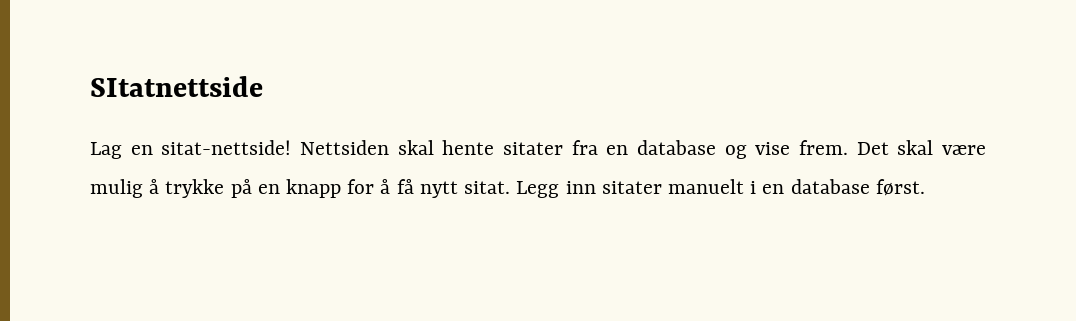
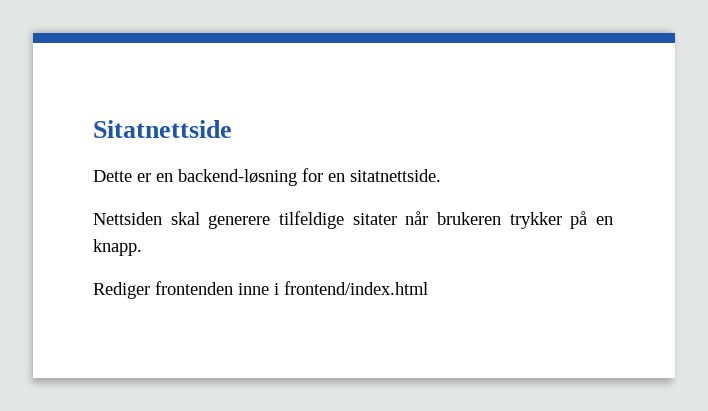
[90,76,263,97] [90,140,986,159] [90,179,925,198] SItatnettside // Lag en sitat-nettside! Nettsiden skal hente sitater fra en database og vise frem. Det skal være mulig å trykke på en knapp for å få nytt sitat. Legg inn sitater manuelt i en database først. -> [93,120,232,138] [93,168,441,186] [93,211,614,229] [93,239,142,256] [93,281,428,299] Sitatnettside // Dette er en backend-løsning for en sitatnettside. // Nettsiden skal generere tilfeldige sitater når brukeren trykker på en knapp. // Rediger frontenden inne i frontend/index.html

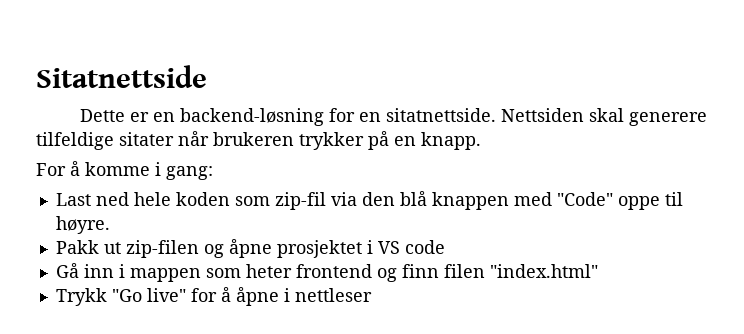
(441, 175) // -> (497, 115) none
[93,281,428,299] Rediger frontenden inne i frontend/index.html -> [36,161,213,180] [55,191,683,210] [55,216,110,234] [55,239,445,258] [55,263,598,282] [55,287,372,306] For å komme i gang: // Last ned hele koden som zip-fil via den blå knappen med "Code" oppe til høyre. // Pakk ut zip-filen og åpne prosjektet i VS code // Gå inn i mappen som heter frontend og finn filen "index.html" // Trykk "Go live" for å åpne i nettleser

